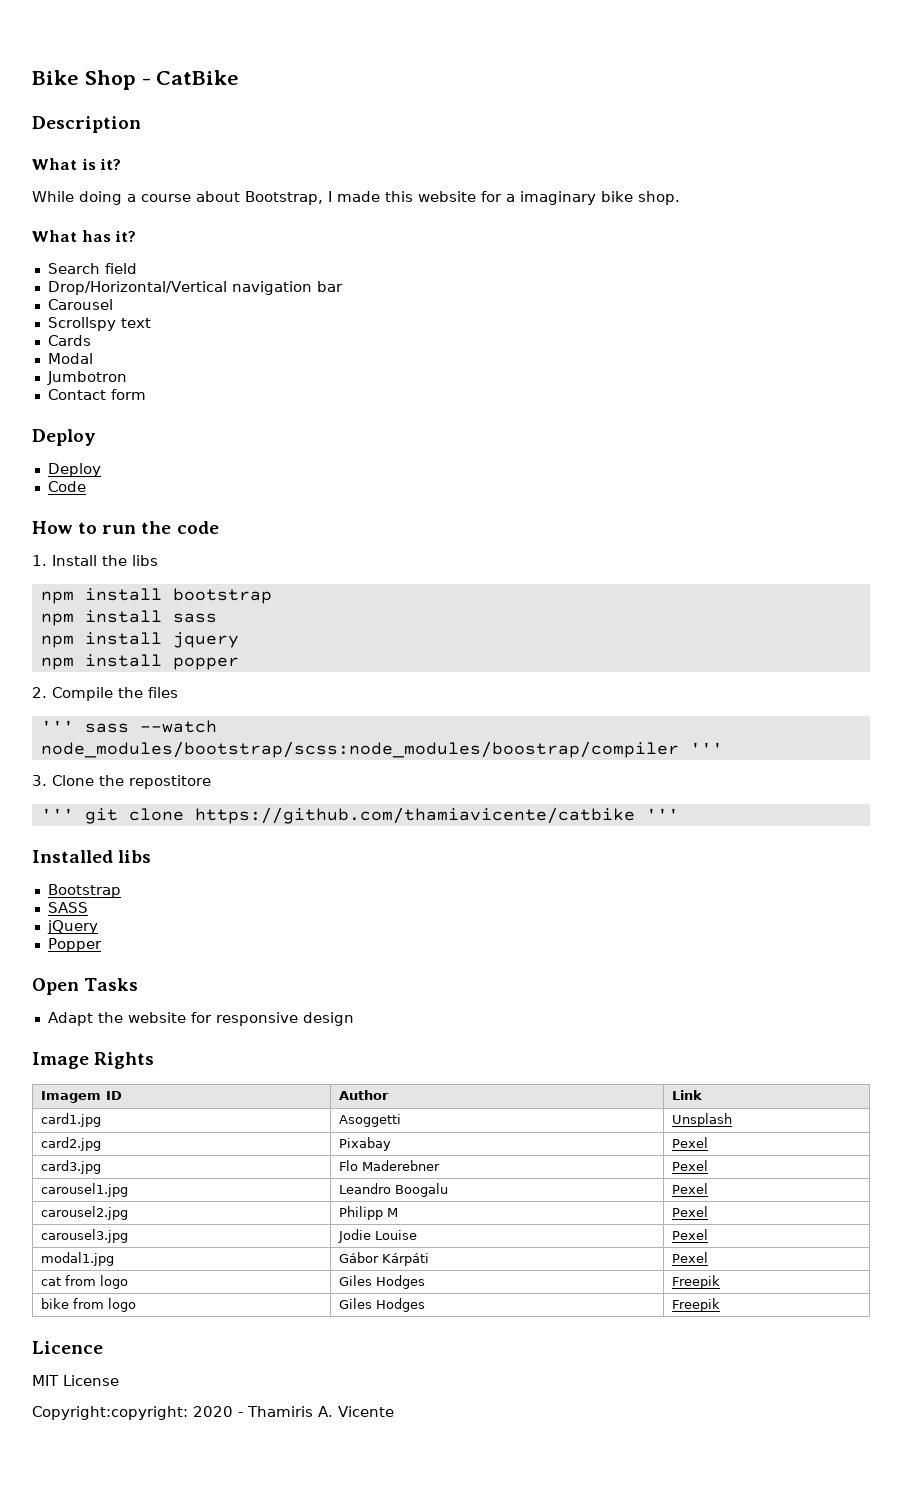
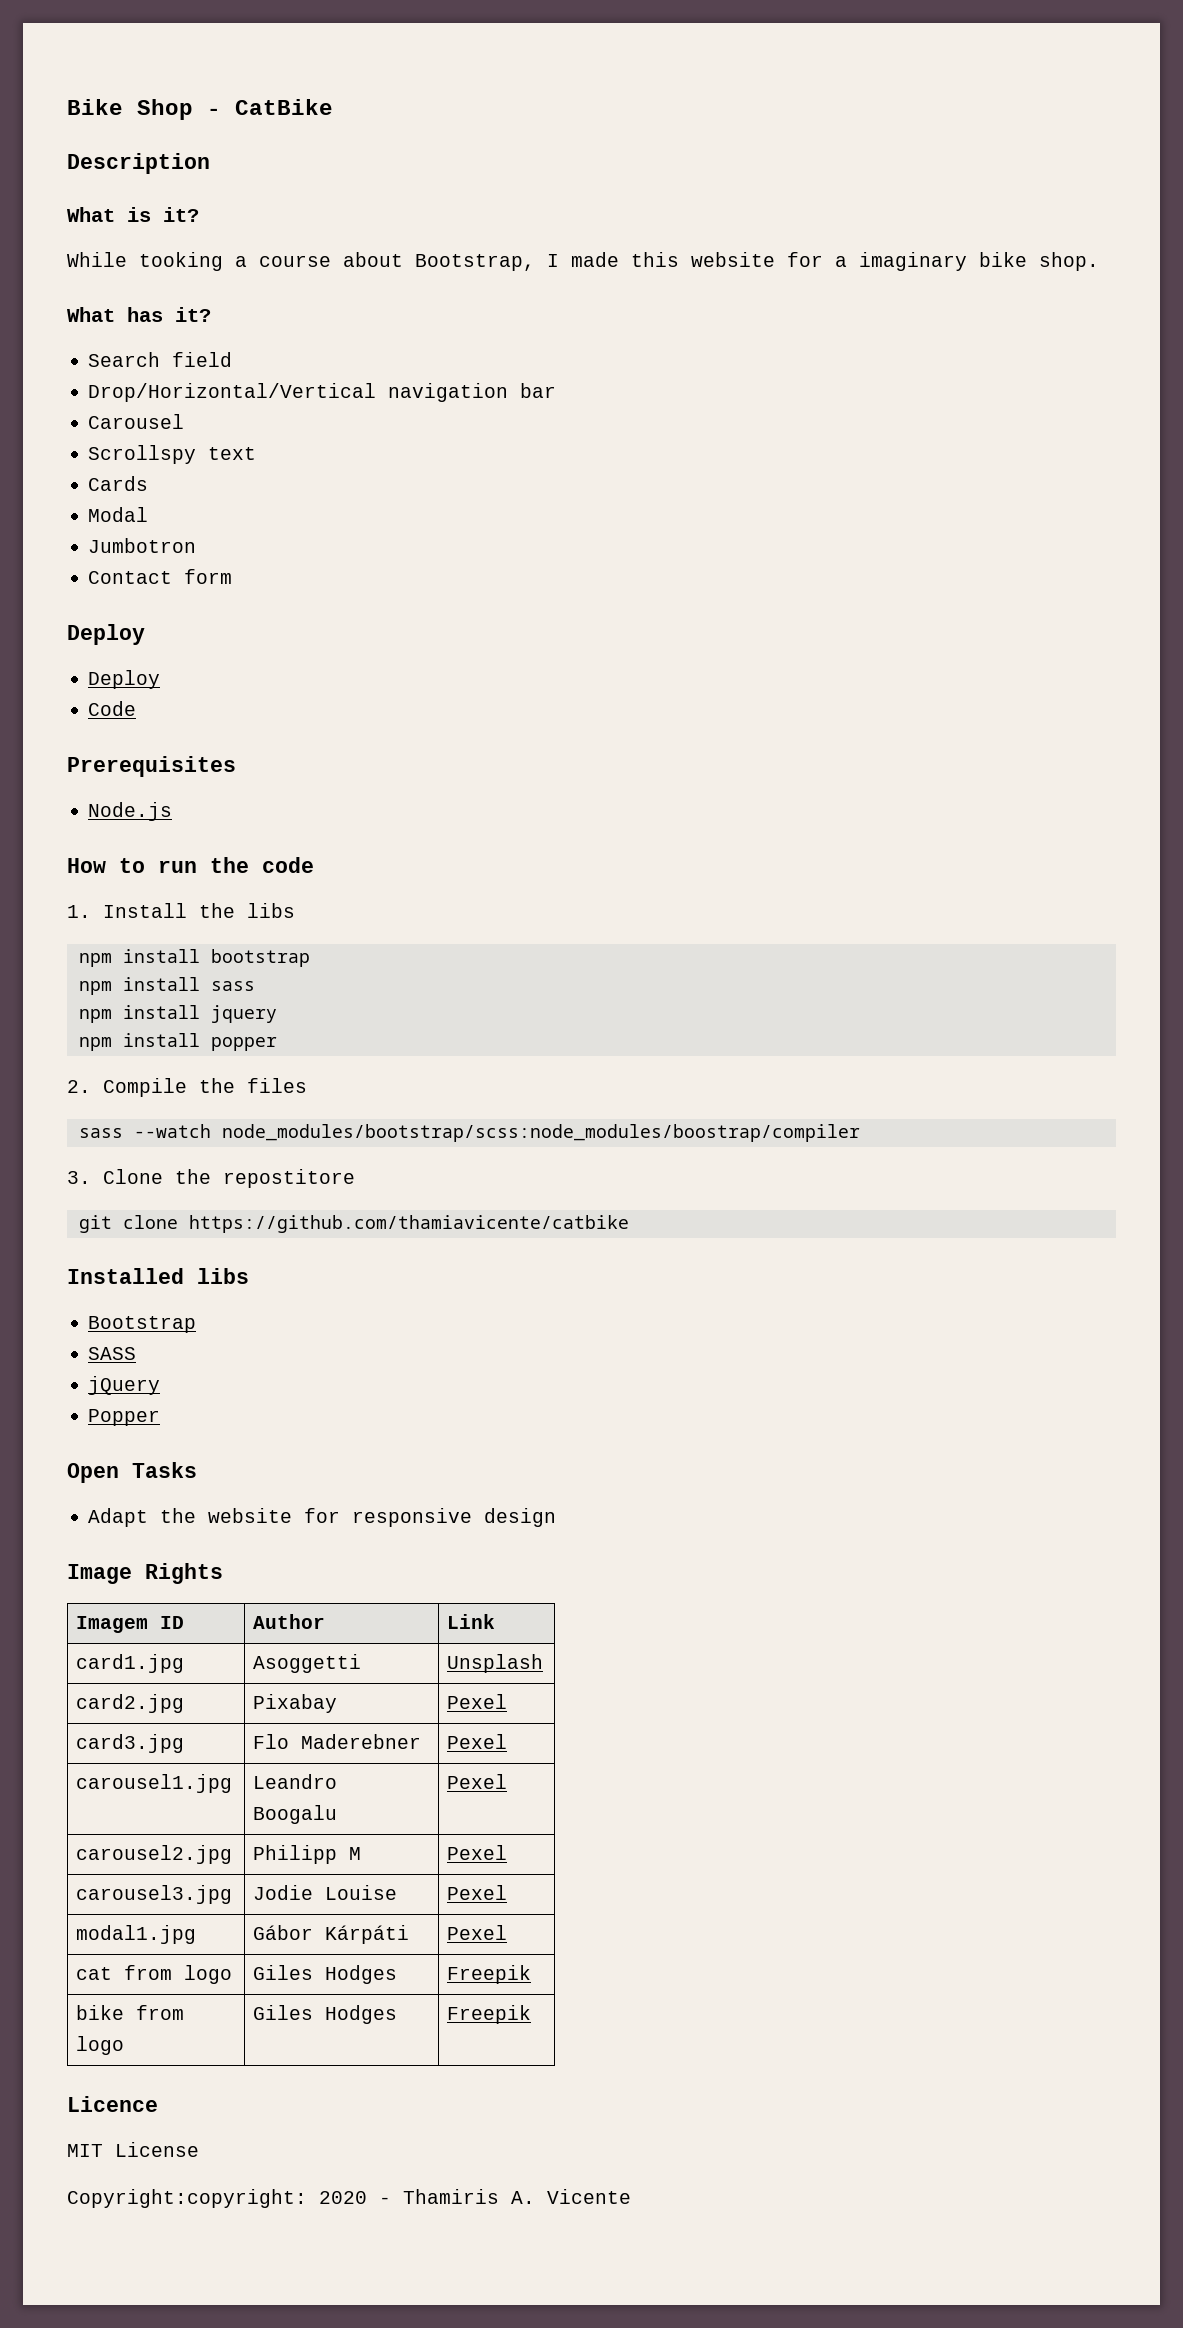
[79,191,122,205] doing -> [139,252,223,271] tooking
(86, 486) none -> [67,756,236,777] [88,802,173,821] // Prerequisites // Node.js
[40,720,74,732] ''' -> (307, 1085) none
[689,742,723,754] ''' -> (860, 1133) none
[40,808,74,820] ''' -> (355, 1178) none
[645,808,679,820] ''' -> (629, 1224) none

